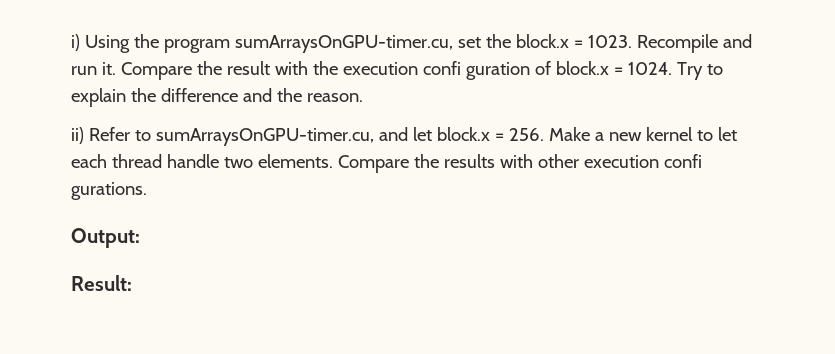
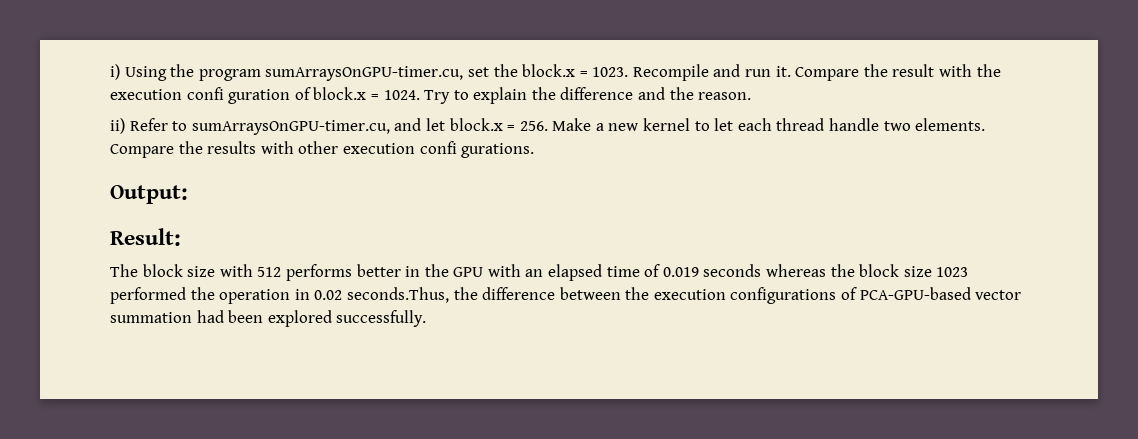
(132, 283) none -> [110,264,969,281] [110,287,1022,304] [110,310,427,327] // The block size with 512 performs better in the GPU with an elapsed time of 0.019 seconds whereas the block size 1023 performed the operation in 0.02 seconds.Thus, the difference between the execution configurations of PCA-GPU-based vector summation had been explored successfully.

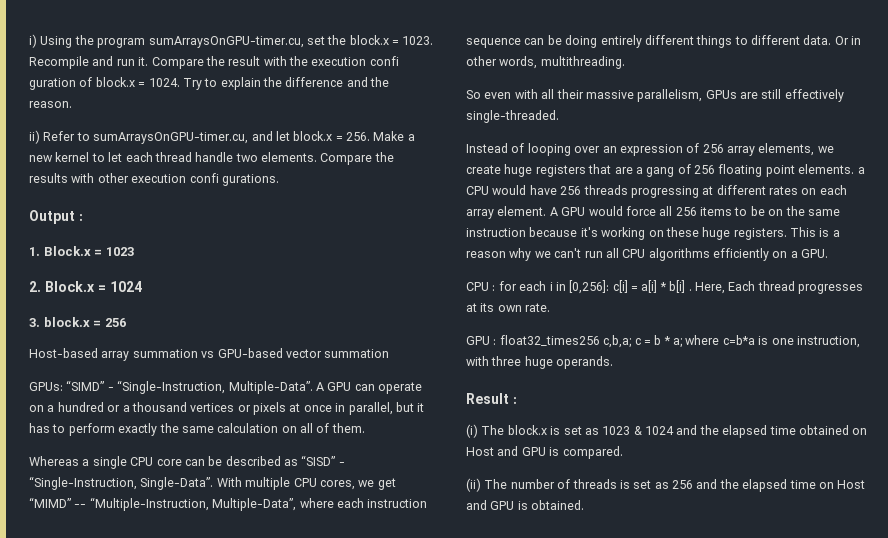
[110,185,188,204] [110,228,181,246] [110,264,969,281] [110,287,1022,304] [110,310,427,327] Output: // Result: // The block size with 512 performs better in the GPU with an elapsed time of 0.019 seconds whereas the block size 1023 performed the operation in 0.02 seconds.Thus, the difference between the execution configurations of PCA-GPU-based vector summation had been explored successfully. -> [29,210,83,224] [29,246,134,256] [29,281,142,292] [29,317,126,327] [29,348,390,361] [29,380,422,394] [29,402,425,415] [29,423,365,436] [29,455,345,469] [29,476,396,490] [29,497,428,511] [466,35,862,48] [466,56,625,69] [466,89,844,102] [466,110,559,123] [466,143,834,156] [466,164,865,177] [466,185,847,198] [466,206,840,219] [466,227,840,240] [466,248,829,261] [466,280,863,294] [466,303,551,312] [466,335,860,348] [466,356,614,369] [466,393,517,404] [466,424,868,438] [466,446,623,459] [466,478,866,492] [466,500,585,510] Output : // 1. Block.x = 1023 // 2. Block.x = 1024 // 3. block.x = 256 // Host-based array summation vs GPU-based vector summation // GPUs: “SIMD” - “Single-Instruction, Multiple-Data”. A GPU can operate on a hundred or a thousand vertices or pixels at once in parallel, but it has to perform exactly the same calculation on all of them. // Whereas a single CPU core can be described as “SISD” - “Single-Instruction, Single-Data”. With multiple CPU cores, we get “MIMD” -- “Multiple-Instruction, Multiple-Data”, where each instruction sequence can be doing entirely different things to different data. Or in other words, multithreading. // So even with all their massive parallelism, GPUs are still effectively single-threaded. // Instead of looping over an expression of 256 array elements, we create huge registers that are a gang of 256 floating point elements. a CPU would have 256 threads progressing at different rates on each array element. A GPU would force all 256 items to be on the same instruction because it's working on these huge registers. This is a reason why we can't run all CPU algorithms efficiently on a GPU. // CPU : for each i in [0,256]: c[i] = a[i] * b[i] . Here, Each thread progresses at its own rate. // GPU : float32_times256 c,b,a; c = b * a; where c=b*a is one instruction, with three huge operands. // Result : // (i) The block.x is set as 1023 & 1024 and the elapsed time obtained on Host and GPU is compared. // (ii) The number of threads is set as 256 and the elapsed time on Host and GPU is obtained.

